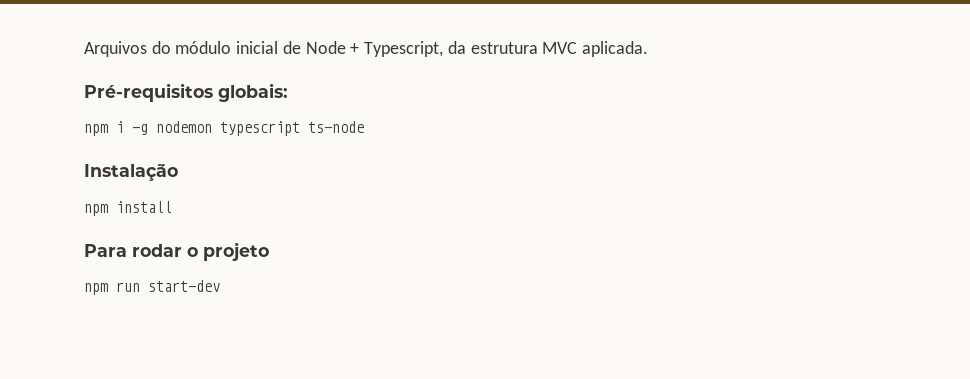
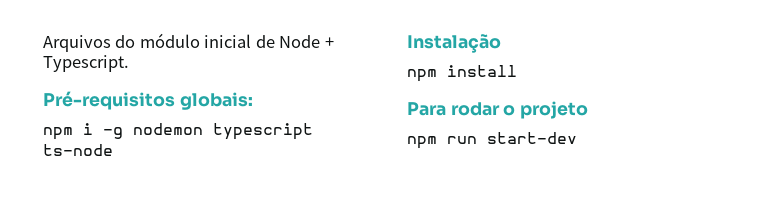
[364,41,648,57] Typescript, da estrutura MVC aplicada. -> [43,55,129,72] Typescript.

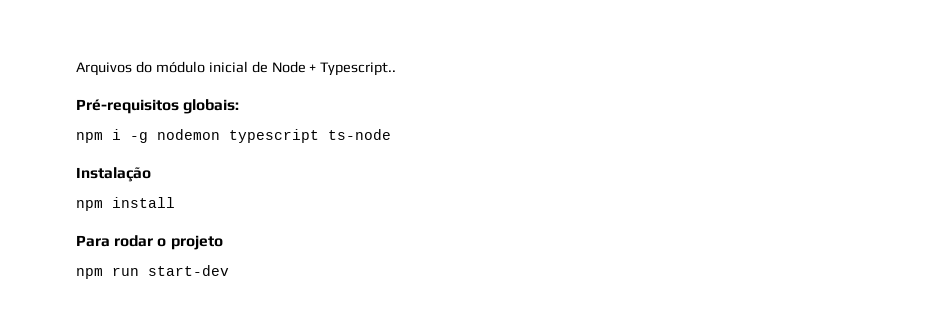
[43,55,129,72] Typescript. -> [320,62,397,76] Typescript..

